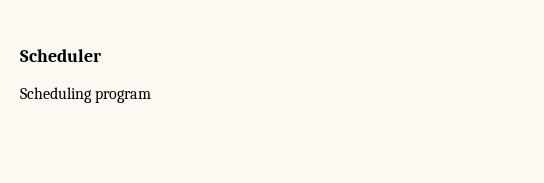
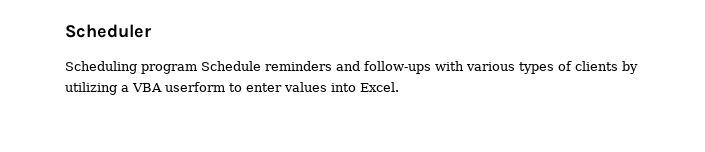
(152, 96) none -> [201,61,638,74] [65,82,399,95] Schedule reminders and follow-ups with various types of clients by utilizing a VBA userform to enter values into Excel.

